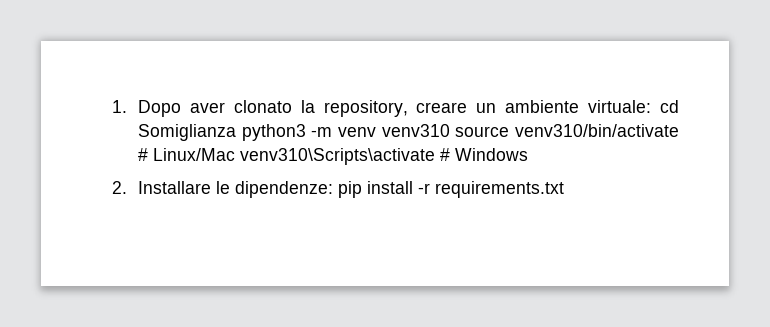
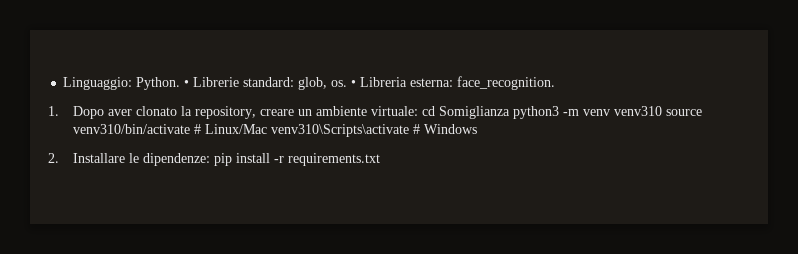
(112, 106) none -> [63,76,556,90] Linguaggio: Python. • Librerie standard: glob, os. • Libreria esterna: face_recognition. //

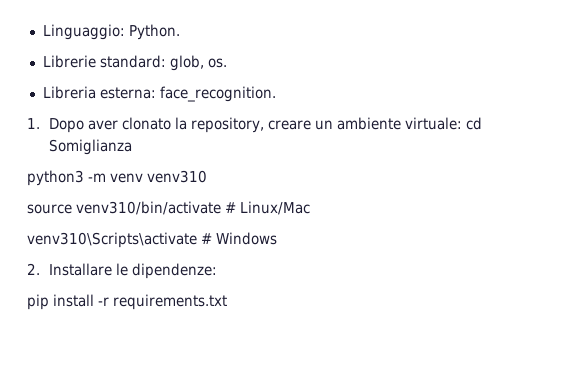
[184,80,190,87] • -> (180, 32) //
[351,80,357,87] • -> (227, 63) //
(510, 112) none -> (132, 147) //
(662, 111) none -> (207, 176) //
(267, 129) none -> (310, 208) //
(210, 159) none -> (217, 271) //

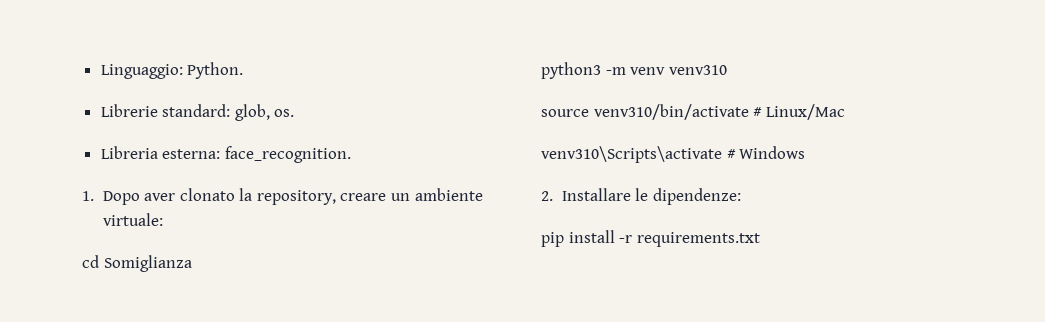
(462, 123) none -> (163, 219) //

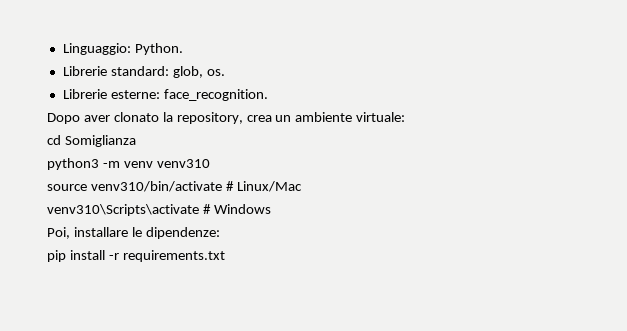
[100,146,221,159] Libreria esterna: -> [62,89,160,99] Librerie esterne:
[82,191,94,201] 1. -> (268, 95) none
[340,193,387,201] creare -> [246,115,272,122] crea
[541,188,631,201] 2. Installare -> [47,227,128,239] Poi, installare

